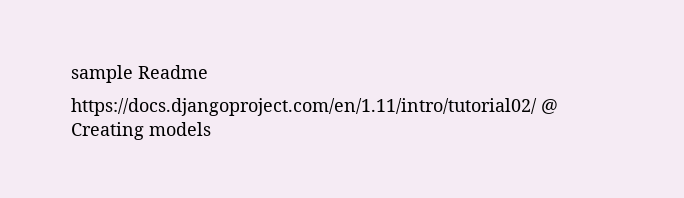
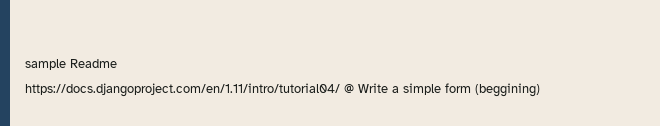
[71,98,558,116] [71,122,211,140] https://docs.djangoproject.com/en/1.11/intro/tutorial02/ @ Creating models -> [25,83,540,97] https://docs.djangoproject.com/en/1.11/intro/tutorial04/ @ Write a simple form (beggining)

